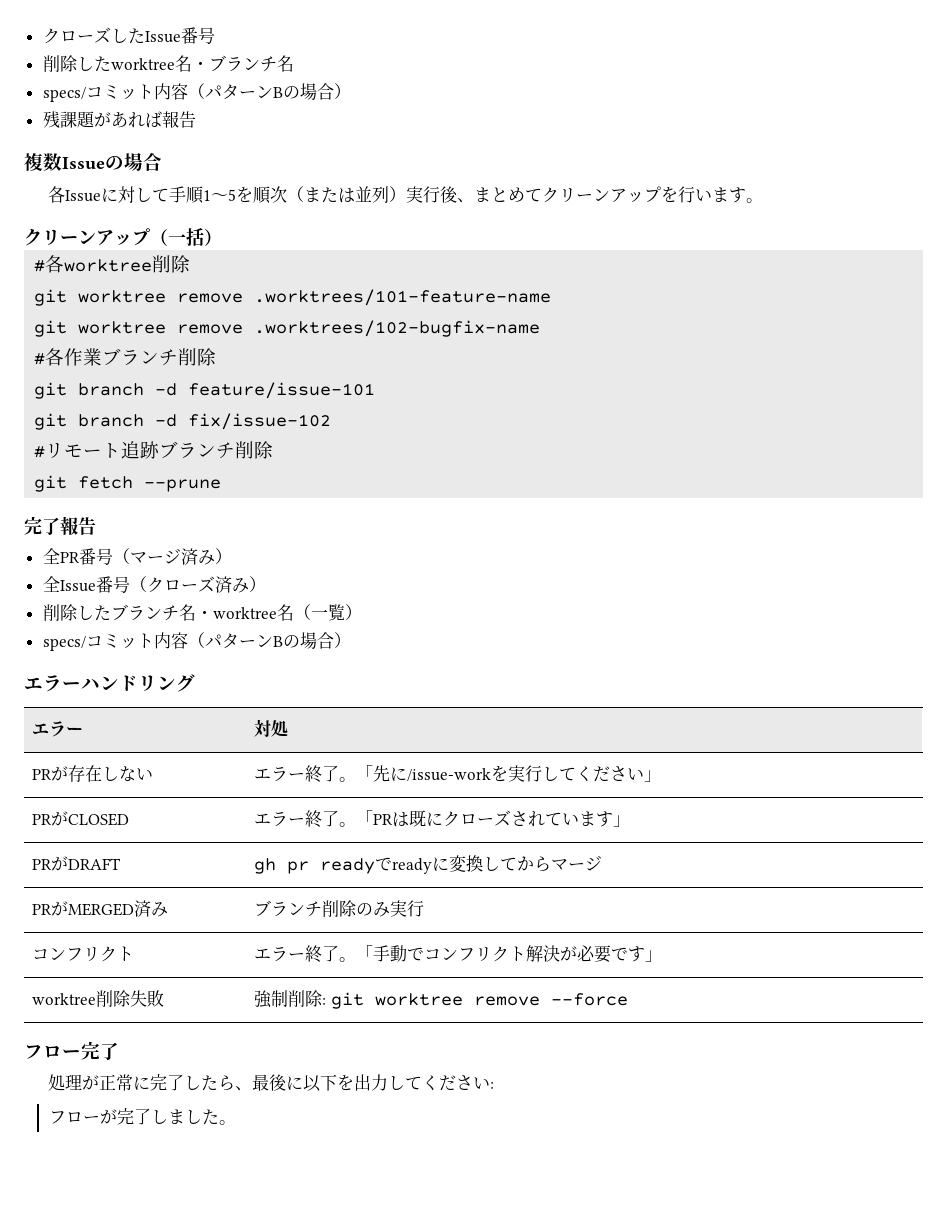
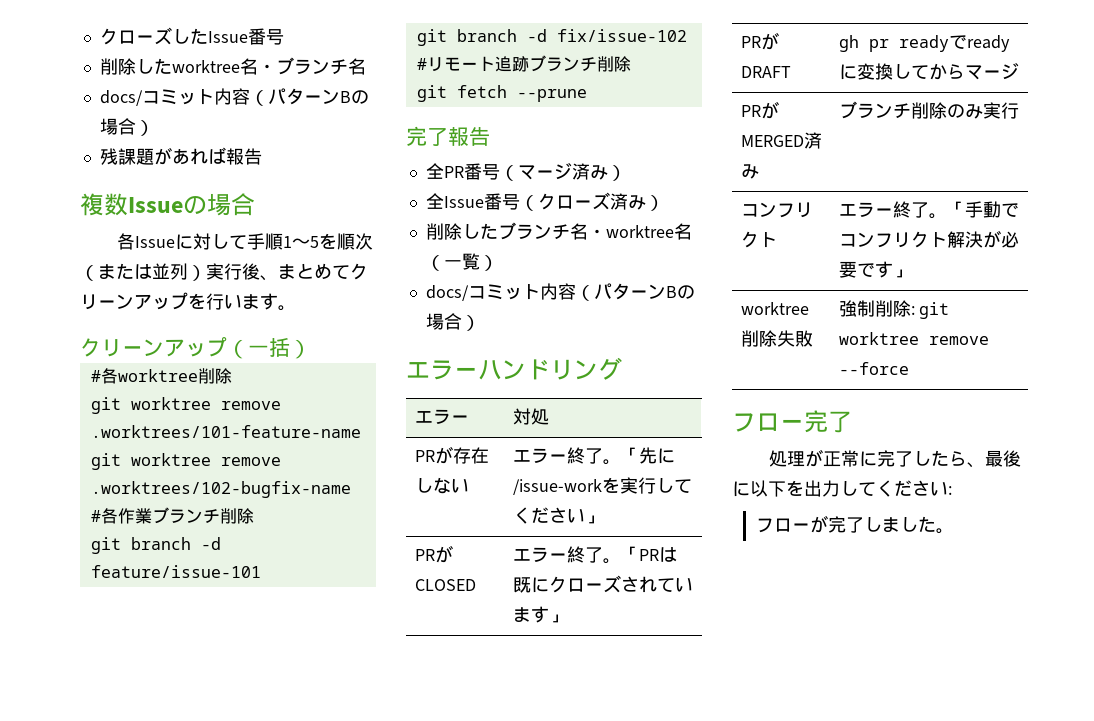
[42,87,86,102] specs/ -> [99,90,143,106] docs/
[42,636,86,651] specs/ -> [425,285,469,301] docs/

